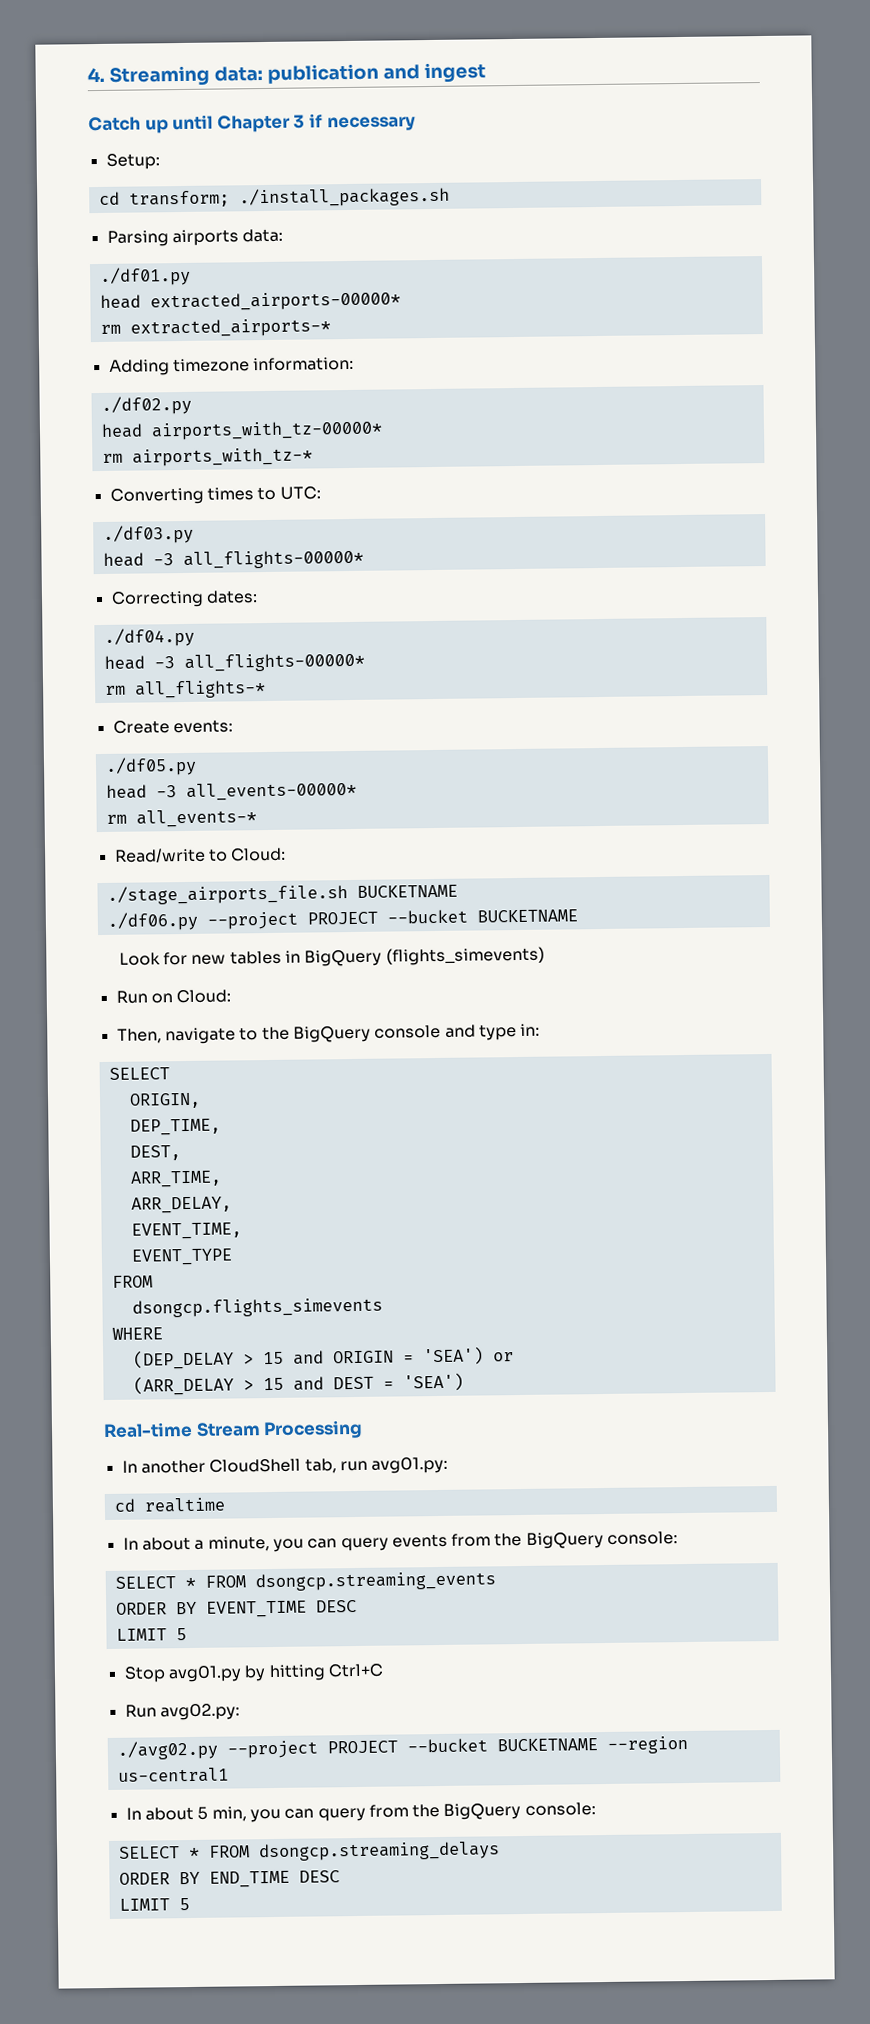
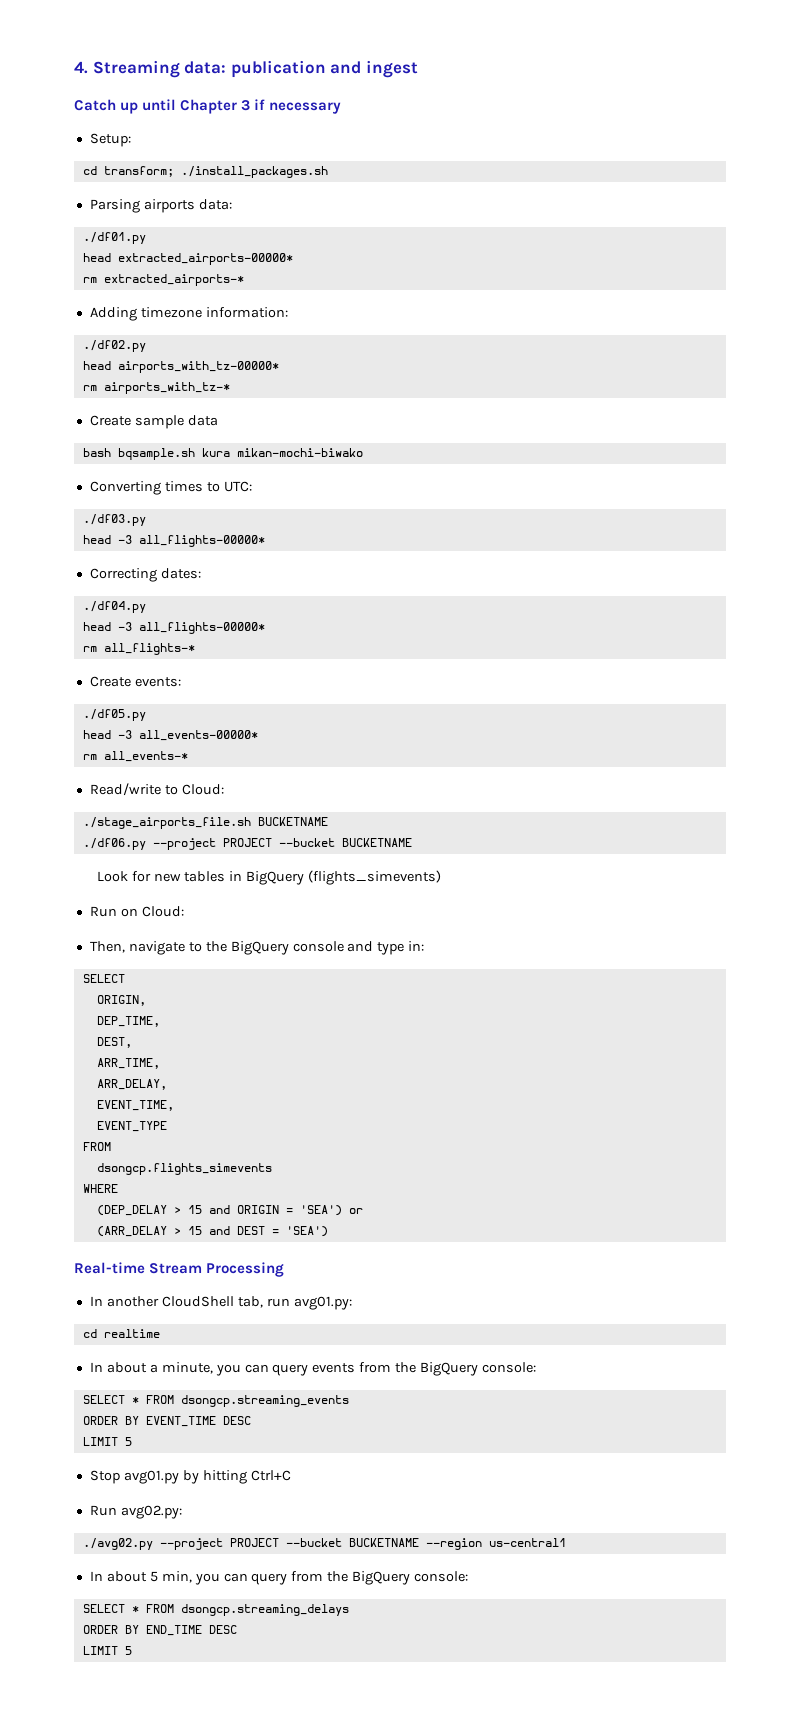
(313, 457) none -> [89,415,218,429] [82,448,363,460] // Create sample data // bash bqsample.sh kura mikan-mochi-biwako

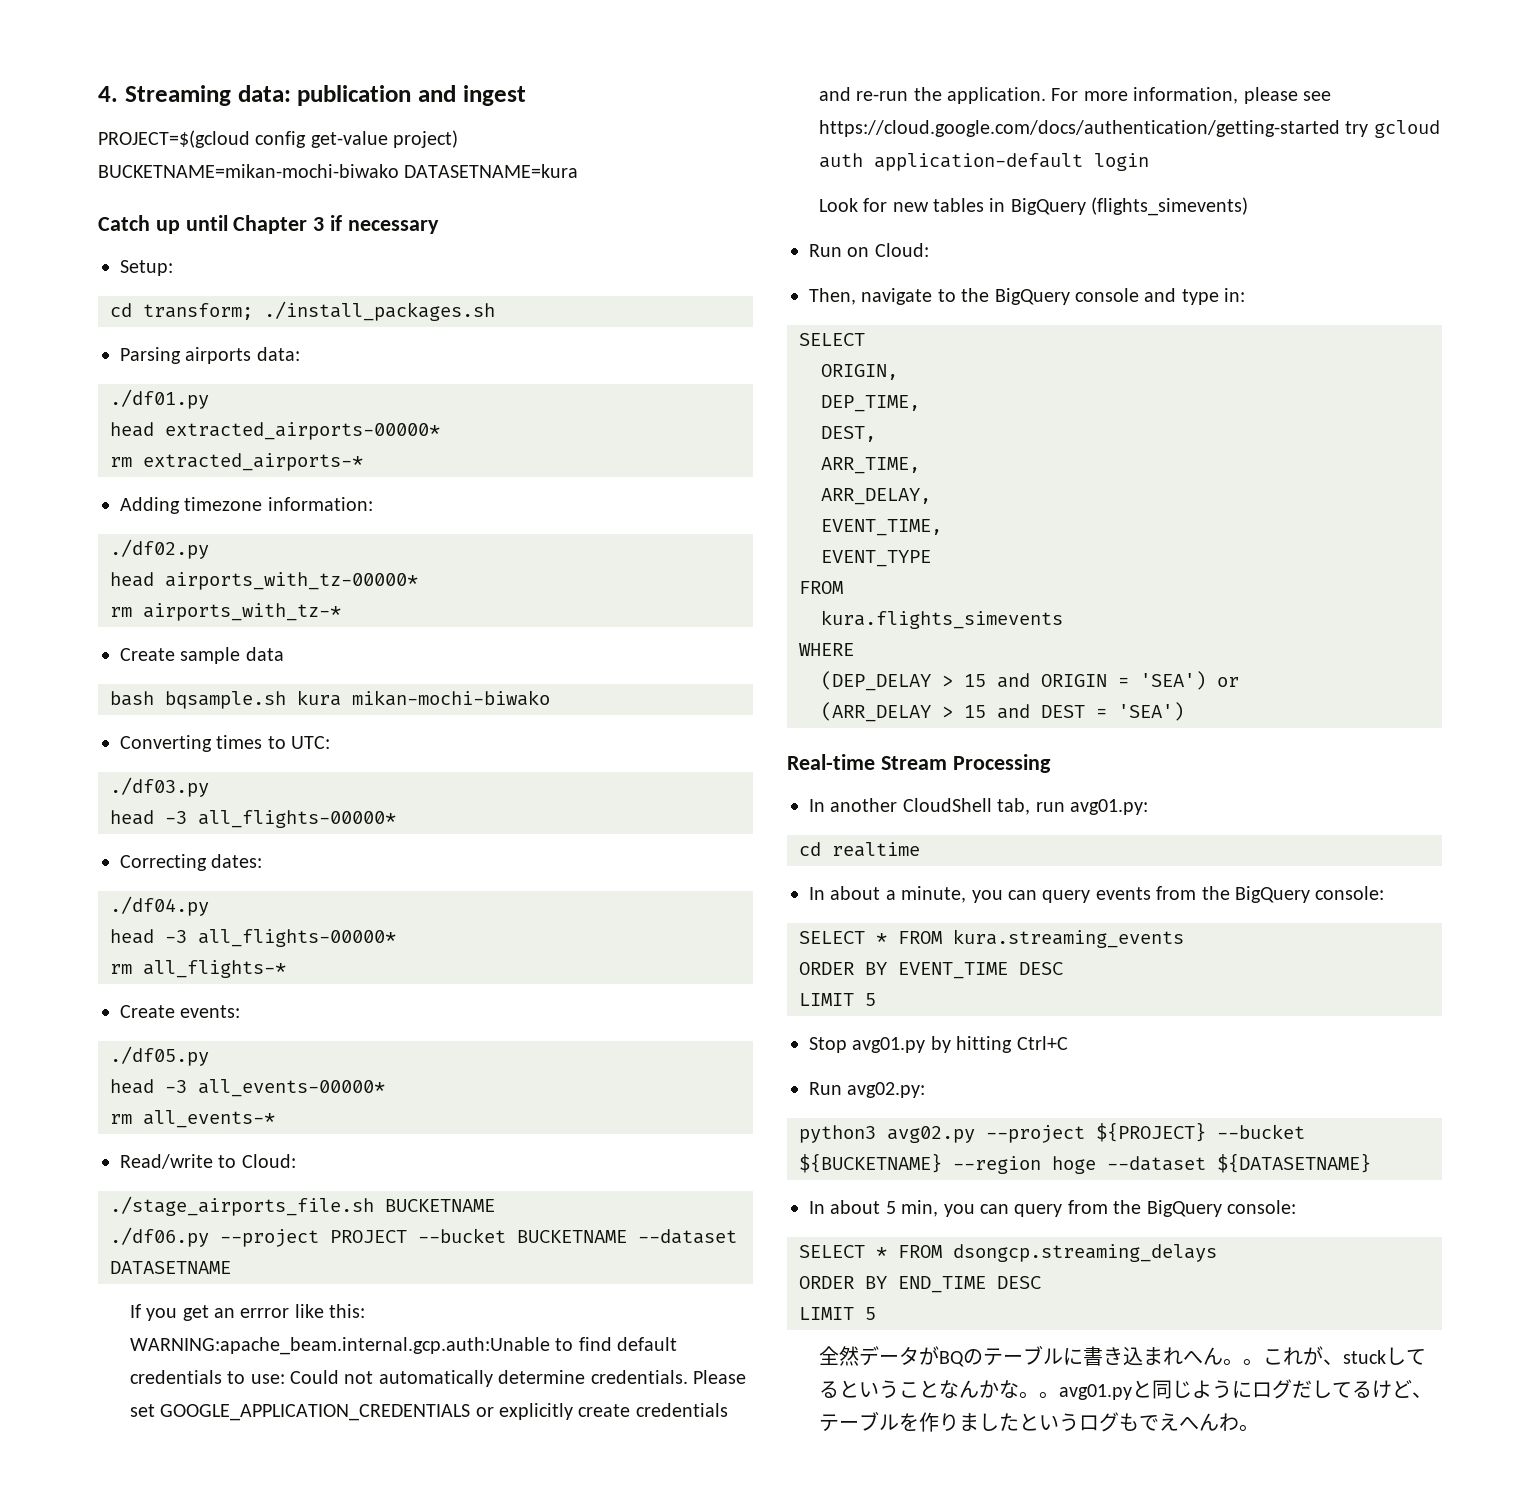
(418, 69) none -> [98,130,459,148] [98,164,579,178] // PROJECT=$(gcloud config get-value project) BUCKETNAME=mikan-mochi-biwako DATASETNAME=kura
(412, 842) none -> [638,1229,737,1244] [110,1261,231,1274] [129,1304,366,1321] [129,1337,678,1355] [129,1370,747,1387] [129,1403,728,1421] [818,87,1332,104] [818,120,1440,138] [818,153,1149,171] --dataset DATASETNAME // If you get an errror like this: WARNING:apache_beam.internal.gcp.auth:Unable to find default credentials to use: Could not automatically determine credentials. Please set GOOGLE_APPLICATION_CREDENTIALS or explicitly create credentials and re-run the application. For more information, please see https://cloud.google.com/docs/authentication/getting-started try gcloud auth application-default login
[96,1163,272,1175] dsongcp.flights_simevents -> [821,610,1063,629] kura.flights_simevents
[180,1395,349,1407] dsongcp.streaming_events -> [953,929,1184,948] kura.streaming_events
[82,1538,566,1550] ./avg02.py --project PROJECT --bucket BUCKETNAME --region us-central1 -> [799,1122,1305,1143] [799,1153,1371,1174] python3 avg02.py --project ${PROJECT} --bucket ${BUCKETNAME} --region hoge --dataset ${DATASETNAME}
(132, 1650) none -> [818,1345,1426,1367] [818,1379,1432,1400] [818,1411,1259,1432] // 全然データがBQのテーブルに書き込まれへん。。これが、stuckしてるということなんかな。。avg01.pyと同じようにログだしてるけど、テーブルを作りましたというログもでえへんわ。

